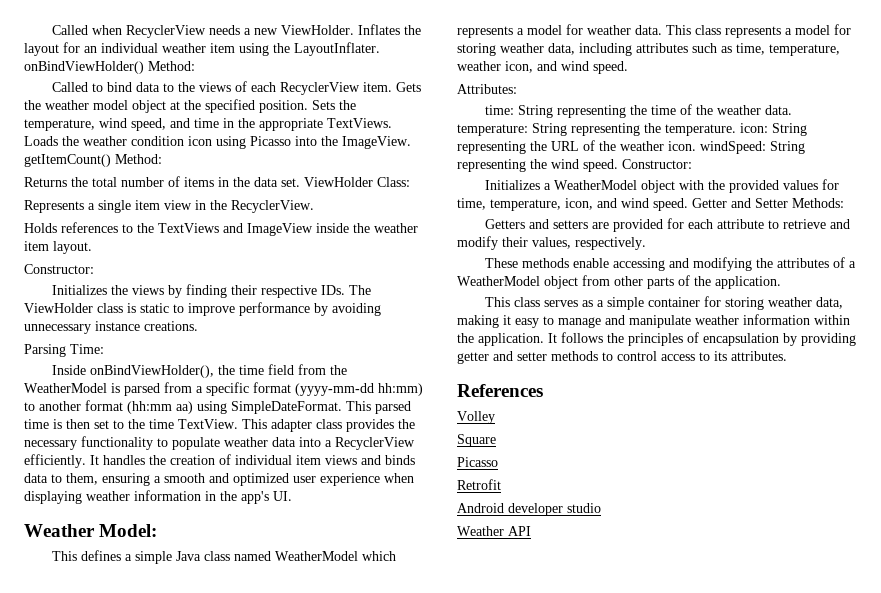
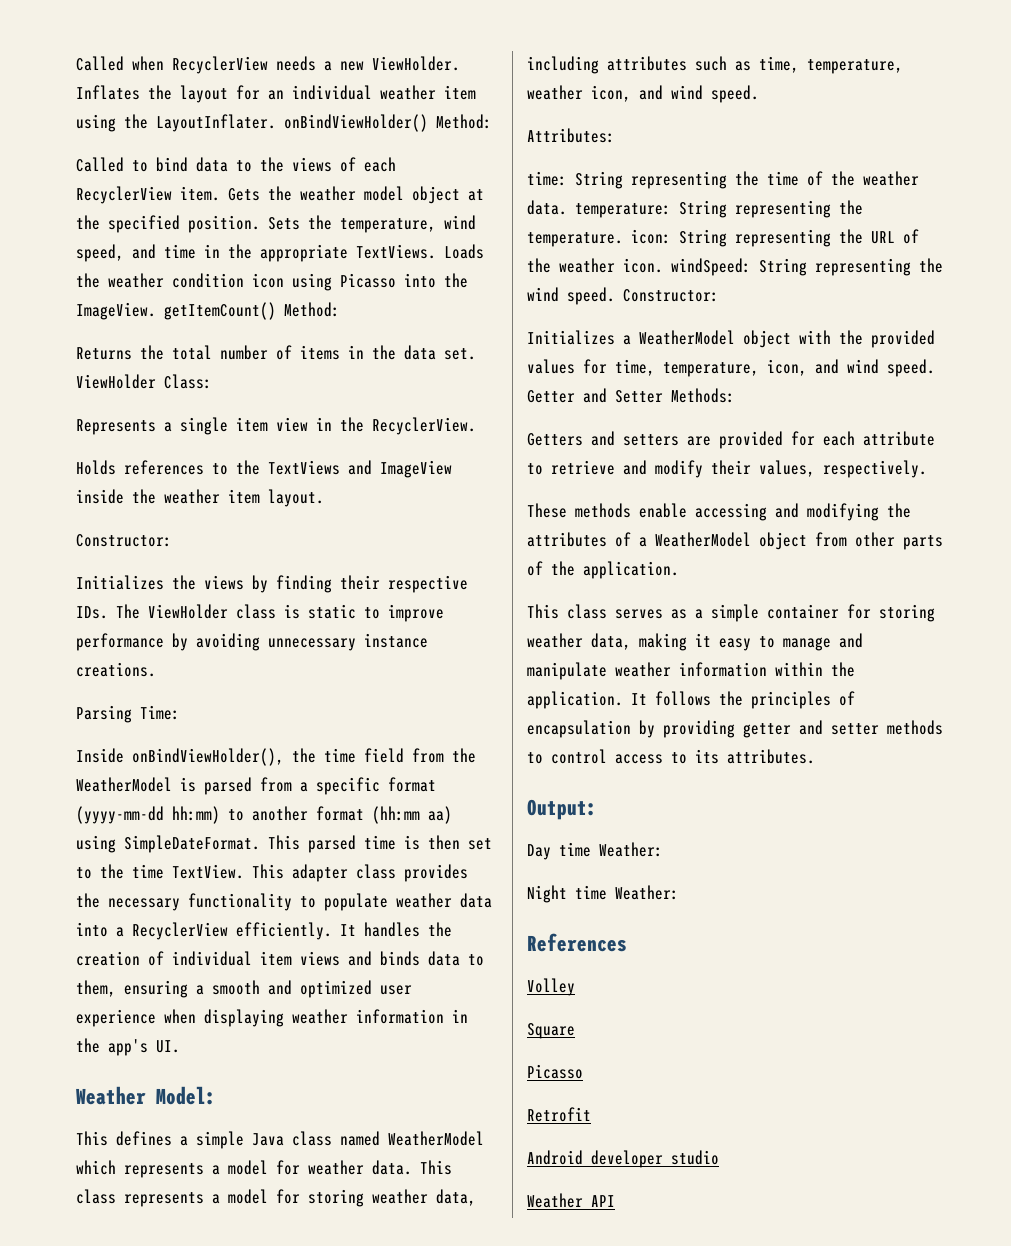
(787, 356) none -> [527,799,597,820] [527,842,663,860] [527,885,679,903] // Output: // Day time Weather: // Night time Weather:

